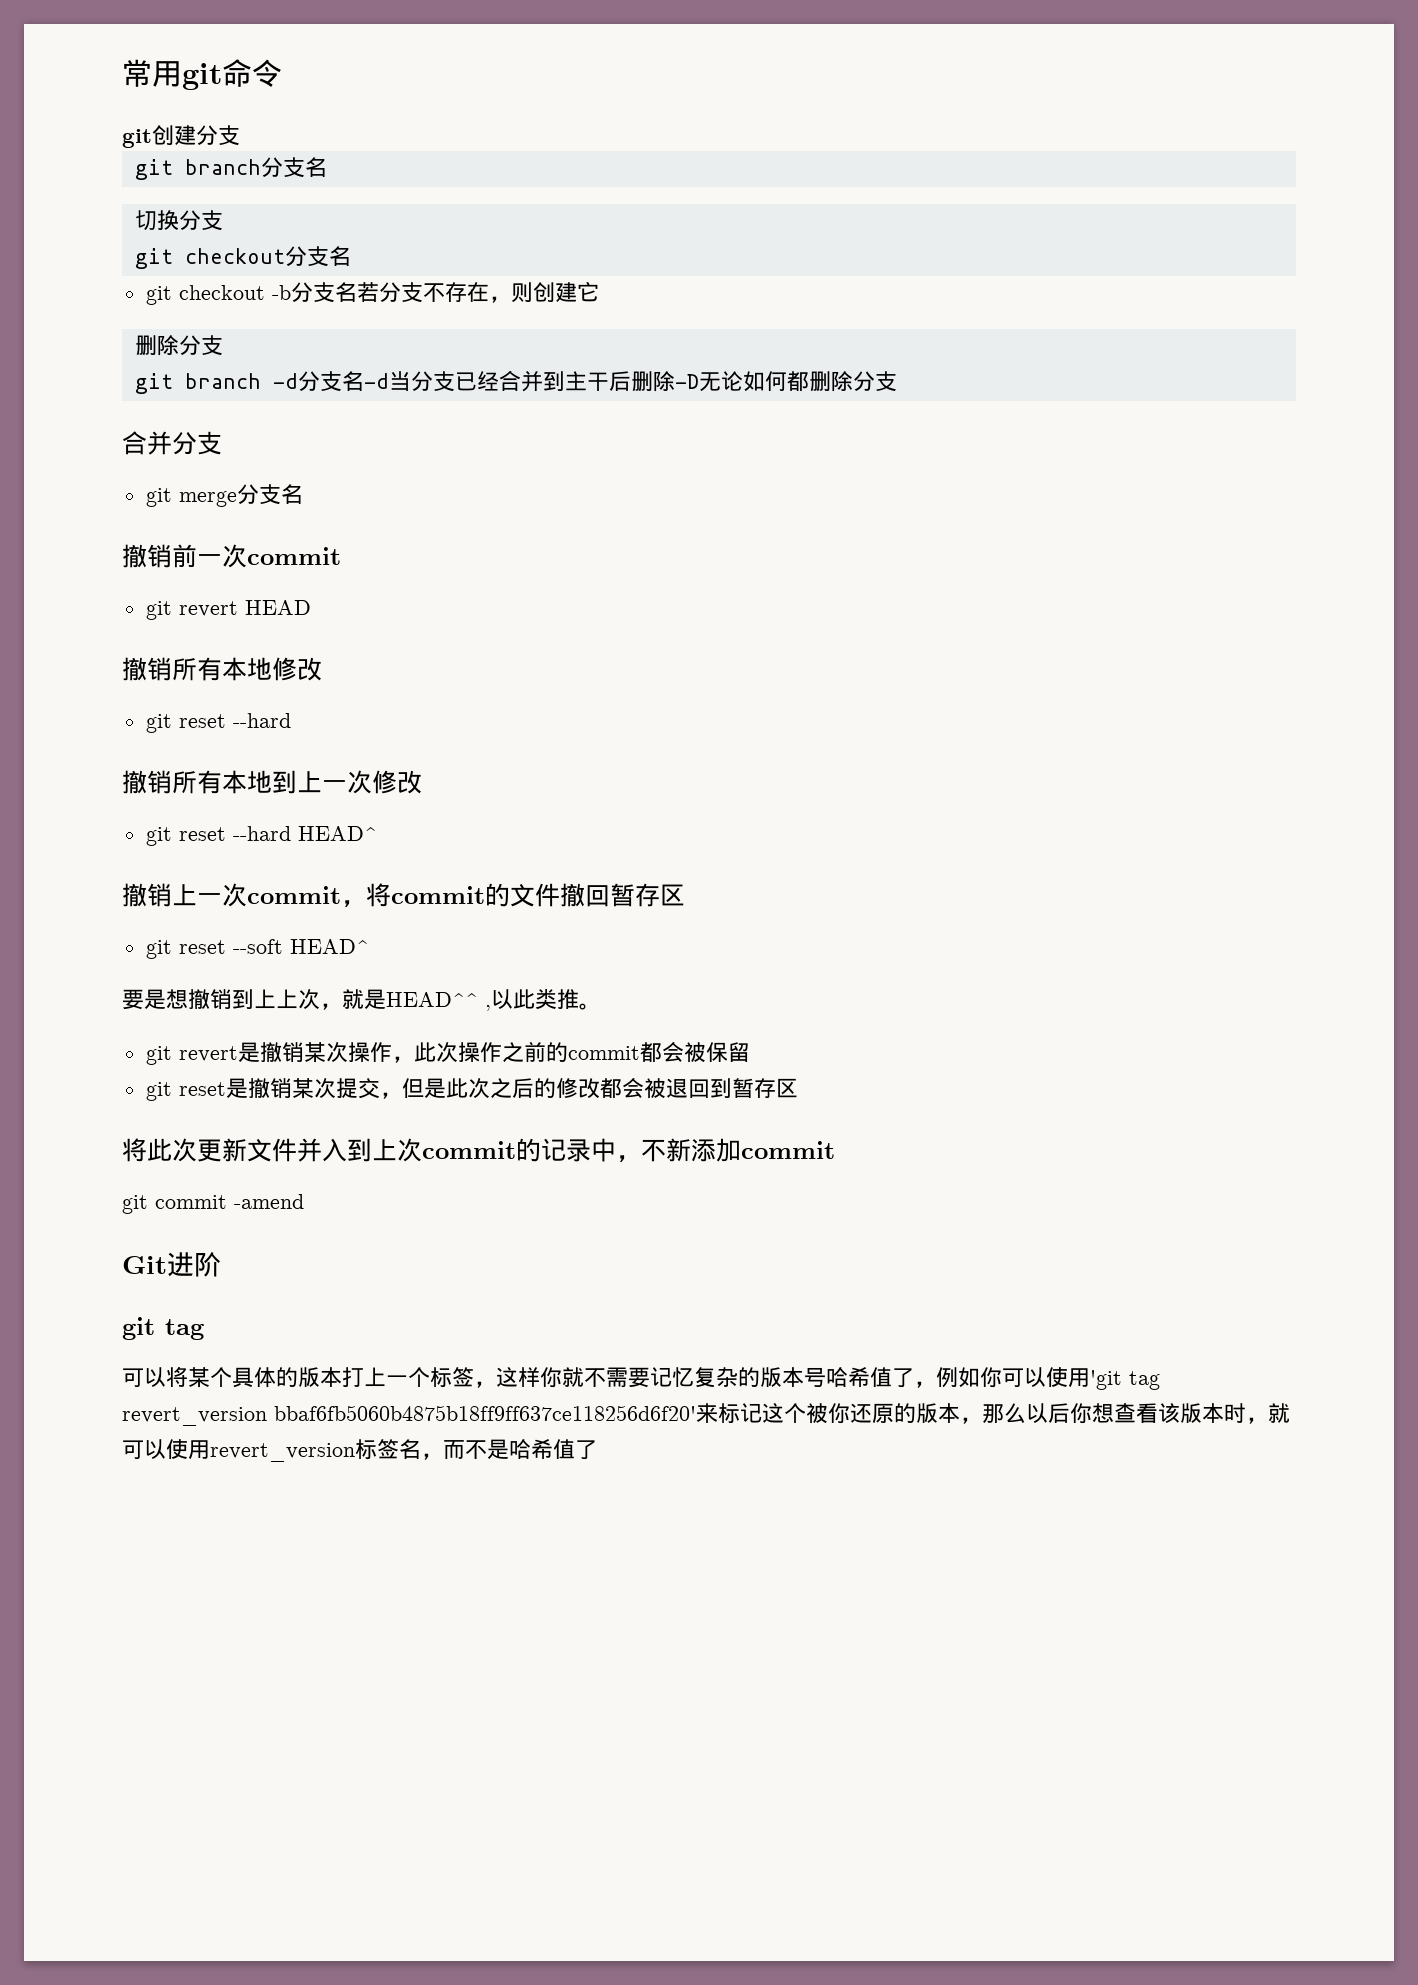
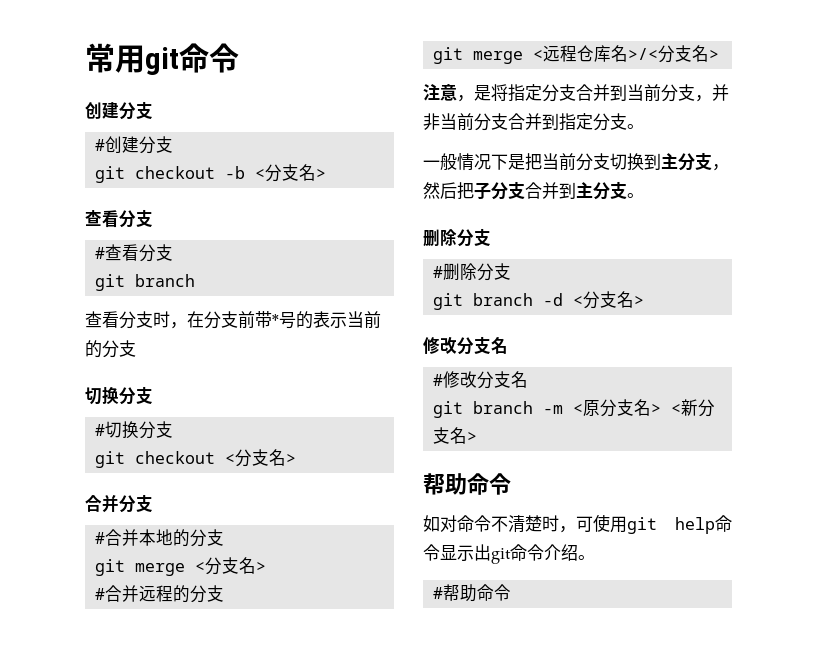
[122,129,152,148] git -> [85,101,153,120] [95,139,106,151] 创建分支 // #
[184,157,327,178] branch分支名 // -> [135,164,327,182] [85,209,153,228] [95,244,174,262] [95,274,196,291] [85,311,381,329] [85,340,136,358] [85,386,153,405] [95,424,106,436] checkout -b <分支名> // 查看分支 // #查看分支 // git branch // 查看分支时，在分支前带*号的表示当前的分支 // 切换分支 // #
[284,246,351,267] [145,282,599,305] 分支名 // git checkout -b分支名若分支不存在，则创建它 // -> [225,449,297,467] [85,494,153,513] [95,529,225,547] [95,557,267,576] [95,585,225,603] [433,45,720,64] [423,84,729,102] [423,113,644,131] [423,152,729,171] [423,181,644,200] [423,228,491,247] [433,266,444,278] <分支名> // 合并分支 // #合并本地的分支 // git merge <分支名> // #合并远程的分支 // git merge <远程仓库名>/<分支名> // 注意，是将指定分支合并到当前分支，并非当前分支合并到指定分支。 // 一般情况下是把当前分支切换到主分支，然后把子分支合并到主分支。 // 删除分支 // #
[297,370,897,392] [122,431,222,455] [145,484,303,507] [122,544,341,568] [145,600,311,620] [122,657,322,681] [145,713,291,733] [122,770,422,794] [145,826,377,846] [122,883,685,908] [145,939,369,959] [122,989,601,1011] [145,1041,750,1065] [145,1078,798,1101] [122,1138,835,1163] [122,1194,304,1214] [122,1252,221,1277] [122,1317,204,1340] [122,1366,1160,1390] [122,1403,1290,1426] [122,1439,597,1462] 分支名-d当分支已经合并到主干后删除-D无论如何都删除分支 // 合并分支 // git merge分支名 // 撤销前一次commit // git revert HEAD // 撤销所有本地修改 // git reset --hard // 撤销所有本地到上一次修改 // git reset --hard HEAD^ // 撤销上一次commit，将commit的文件撤回暂存区 // git reset --soft HEAD^ // 要是想撤销到上上次，就是HEAD^^ ,以此类推。 // git revert是撤销某次操作，此次操作之前的commit都会被保留 // git reset是撤销某次提交，但是此次之后的修改都会被退回到暂存区 // 将此次更新文件并入到上次commit的记录中，不新添加commit // git commit -amend // Git进阶 // git tag // 可以将某个具体的版本打上一个标签，这样你就不需要记忆复杂的版本号哈希值了，例如你可以使用'git tag revert_version bbaf6fb5060b4875b18ff9ff637ce118256d6f20'来标记这个被你还原的版本，那么以后你想查看该版本时，就可以使用revert_version标签名，而不是哈希值了 -> [573,291,645,309] [423,336,508,355] [433,371,529,389] [433,399,716,418] [433,427,478,444] [423,473,511,495] [423,514,732,534] [423,544,595,564] [433,584,512,602] <分支名> // 修改分支名 // #修改分支名 // git branch -m <原分支名> <新分支名> // 帮助命令 // 如对命令不清楚时，可使用git help命令显示出git命令介绍。 // #帮助命令

